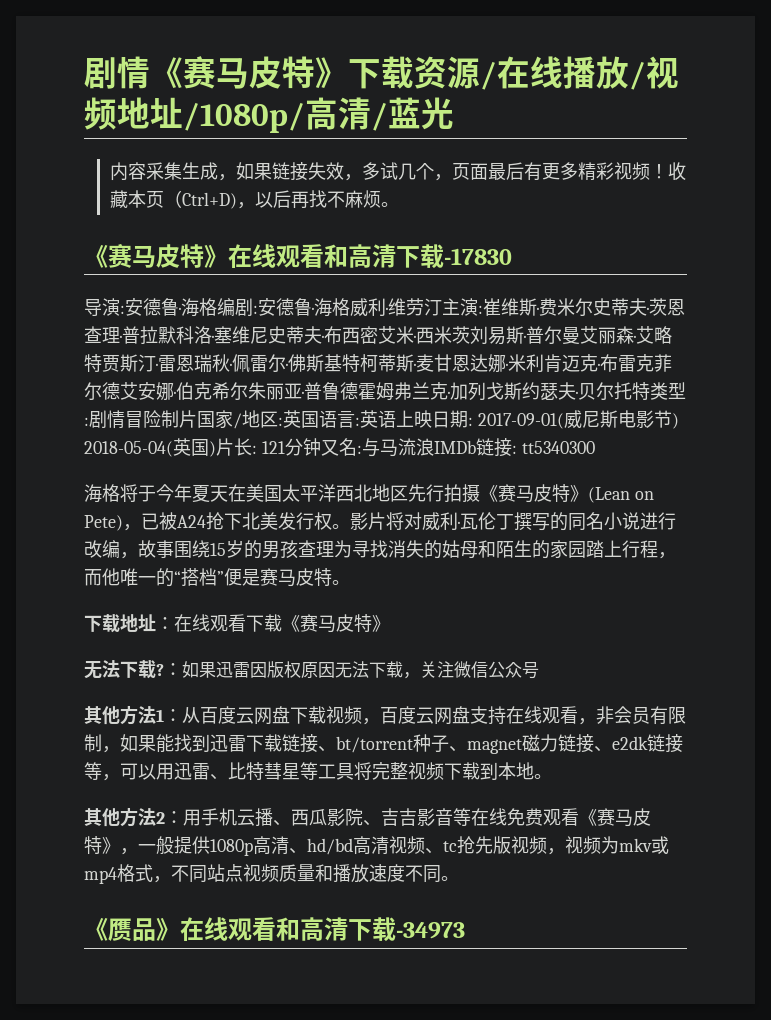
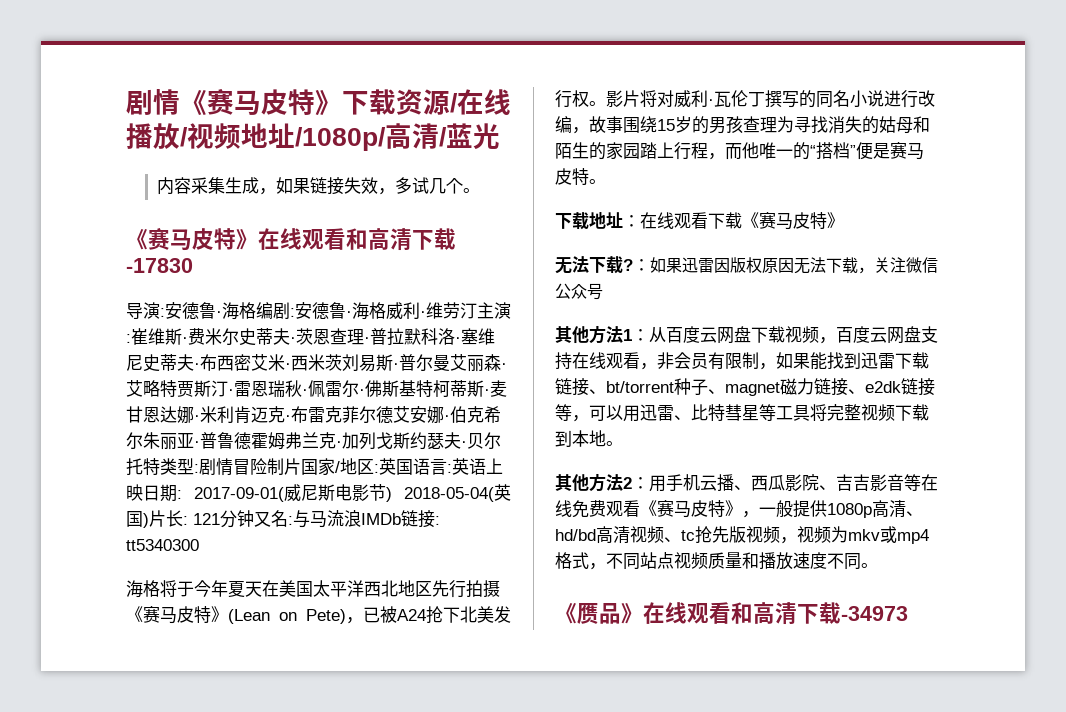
[434,162,687,181] [110,190,382,209] ，页面最后有更多精彩视频！收藏本页（Ctrl+D)，以后再找不麻烦 -> (463, 186) none

